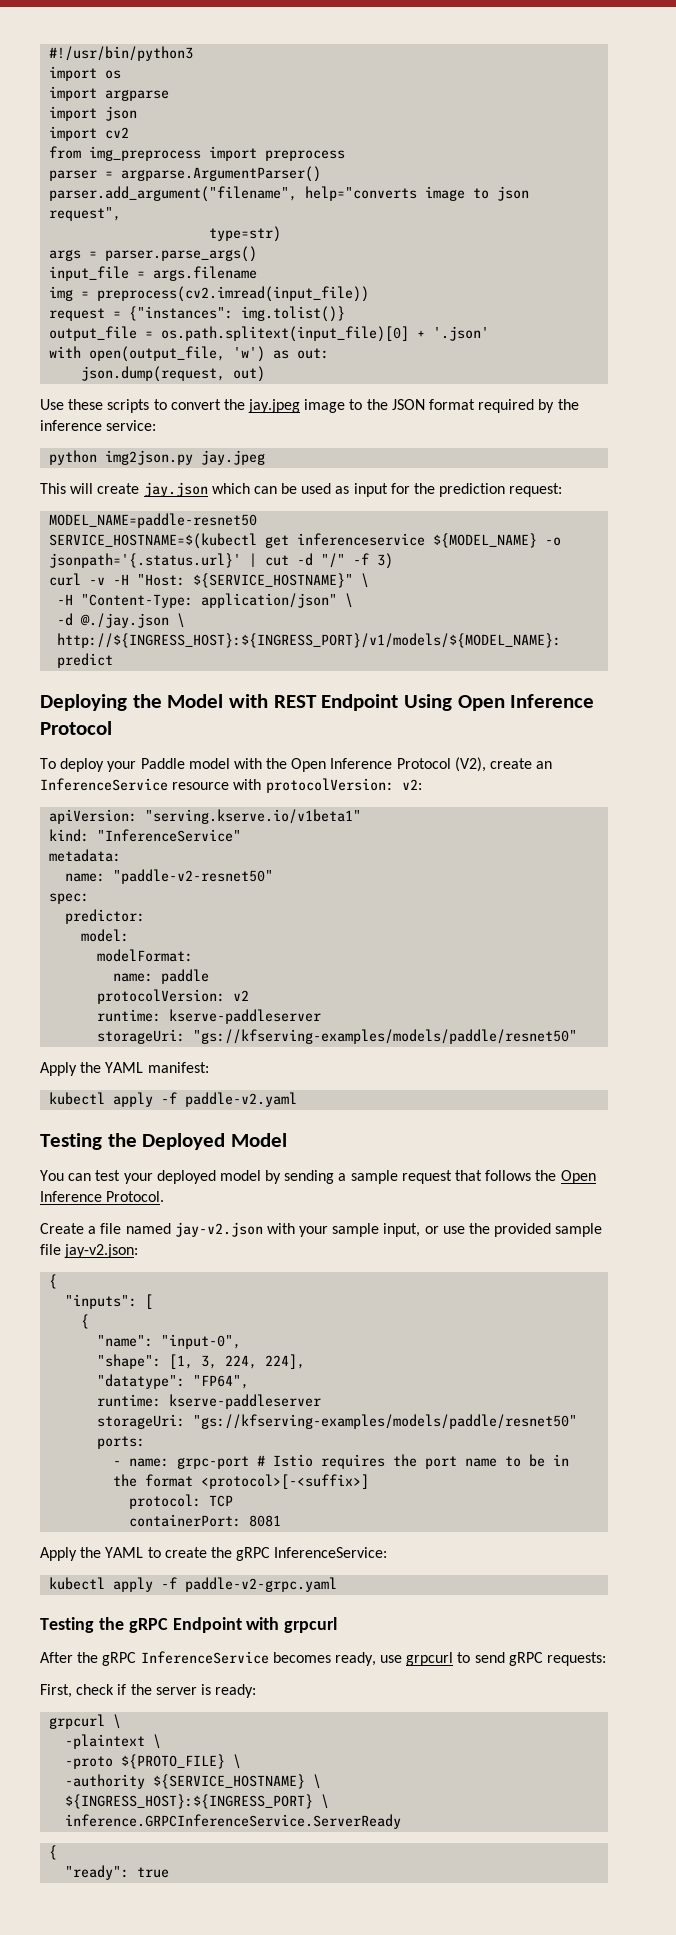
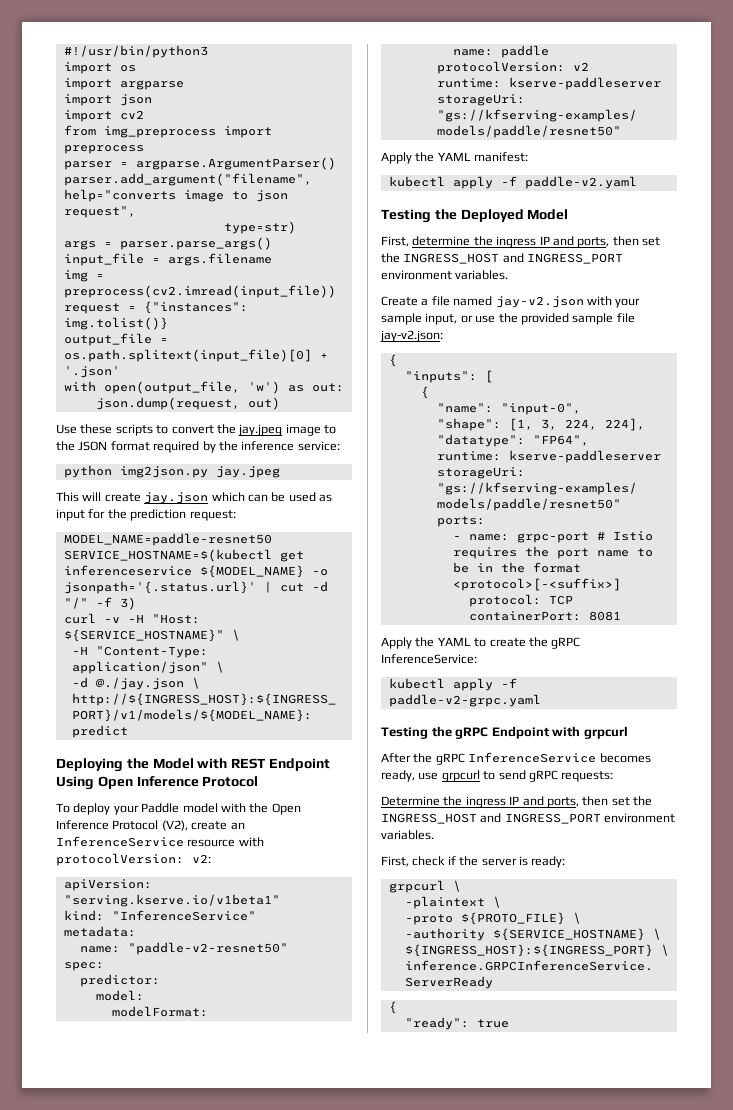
[40,1170,596,1184] [40,1191,165,1202] You can test your deployed model by sending a sample request that follows the Open Inference Protocol. -> [381,236,660,248] [381,253,624,264] [381,270,509,280] First, determine the ingress IP and ports, then set the INGRESS_HOST and INGRESS_PORT environment variables.
(607, 1659) none -> [381,796,652,808] [381,813,676,824] [381,830,434,840] // Determine the ingress IP and ports, then set the INGRESS_HOST and INGRESS_PORT environment variables.

